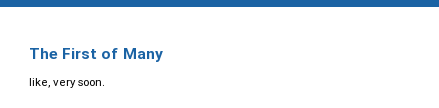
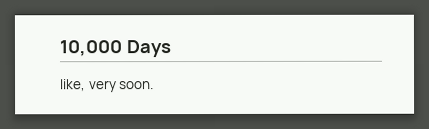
[29,48,163,62] The First of Many -> [59,40,171,58] 10,000 Days

